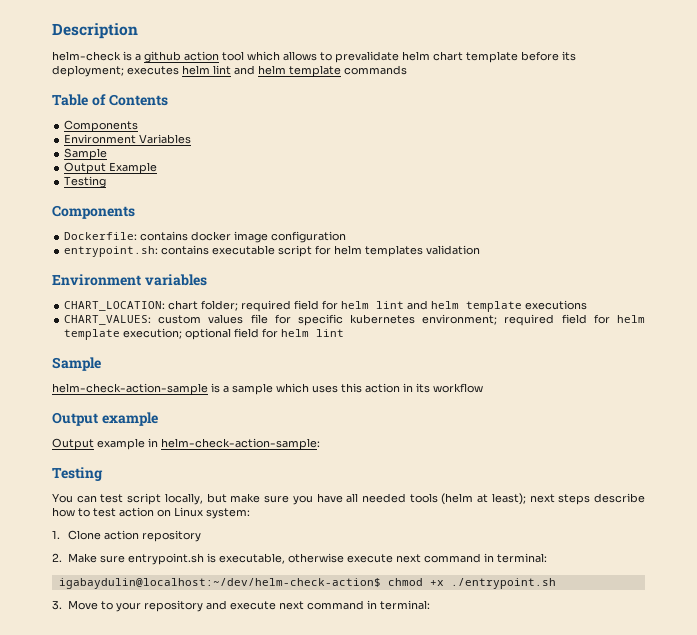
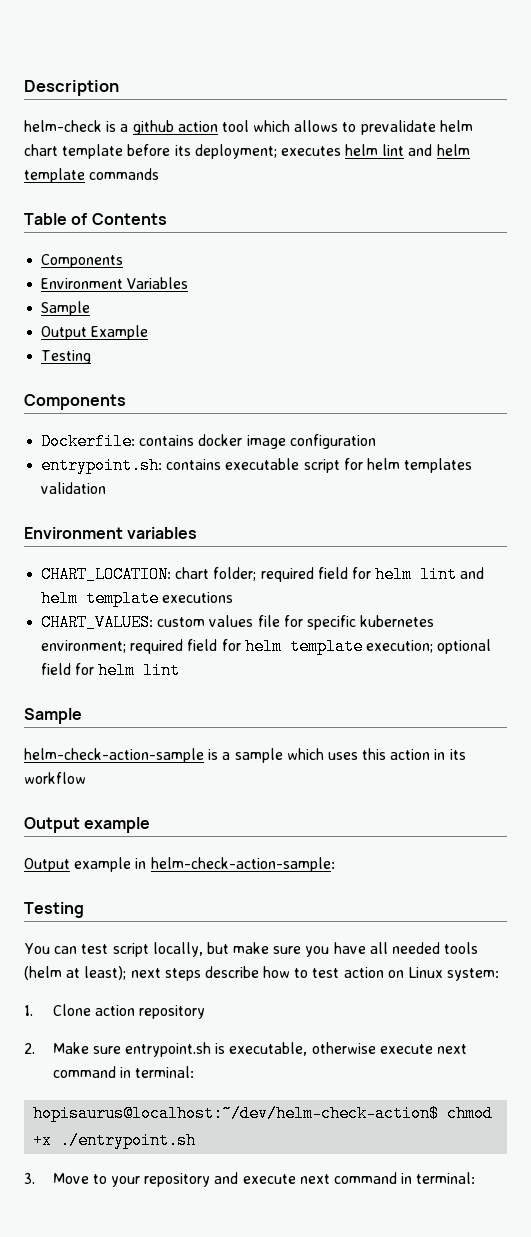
[58,578,381,589] igabaydulin@localhost:~/dev/helm-check-action$ -> [33,1105,440,1122] hopisaurus@localhost:~/dev/helm-check-action$

